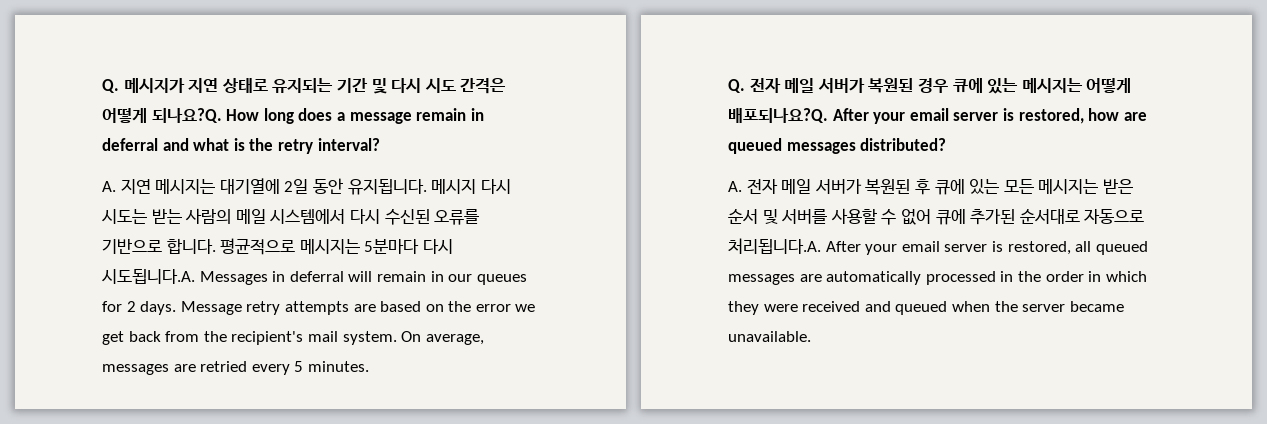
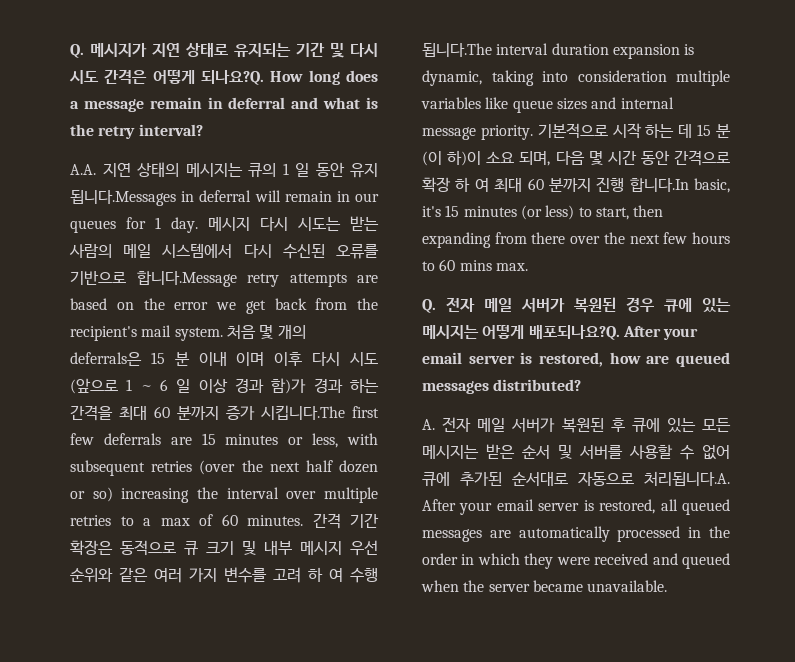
[102,178,427,195] A. 지연 메시지는 대기열에 2일 동안 유지됩니다. -> [70,162,378,178] [70,190,379,206] [70,217,198,233] A.A. 지연 상태의 메시지는 큐의 1 일 동안 유지 됩니다.Messages in deferral will remain in our queues for 1 day.
[166,238,453,255] [102,269,527,285] [102,301,242,315] 합니다. 평균적으로 메시지는 5분마다 다시 시도됩니다.A. Messages in deferral will remain in our queues for 2 days. Message -> [136,271,237,287] 합니다.Message
[401,331,484,345] [102,361,369,375] On average, messages are retried every 5 minutes. -> [226,324,306,339] [70,352,378,366] [70,378,379,394] [70,405,379,421] [70,433,378,448] [70,460,378,476] [70,487,378,503] [70,513,379,529] [70,540,378,556] [70,567,378,583] [422,43,695,59] [422,70,730,86] [421,97,674,113] [422,123,731,140] [422,150,730,166] [422,177,730,193] [422,205,664,220] [422,232,730,248] [422,259,528,271] 처음 몇 개의 deferrals은 15 분 이내 이며 이후 다시 시도 (앞으로 1 ~ 6 일 이상 경과 함)가 경과 하는 간격을 최대 60 분까지 증가 시킵니다.The first few deferrals are 15 minutes or less, with subsequent retries (over the next half dozen or so) increasing the interval over multiple retries to a max of 60 minutes. 간격 기간 확장은 동적으로 큐 크기 및 내부 메시지 우선 순위와 같은 여러 가지 변수를 고려 하 여 수행 됩니다.The interval duration expansion is dynamic, taking into consideration multiple variables like queue sizes and internal message priority. 기본적으로 시작 하는 데 15 분 (이 하)이 소요 되며, 다음 몇 시간 동안 간격으로 확장 하 여 최대 60 분까지 진행 합니다.In basic, it's 15 minutes (or less) to start, then expanding from there over the next few hours to 60 mins max.

